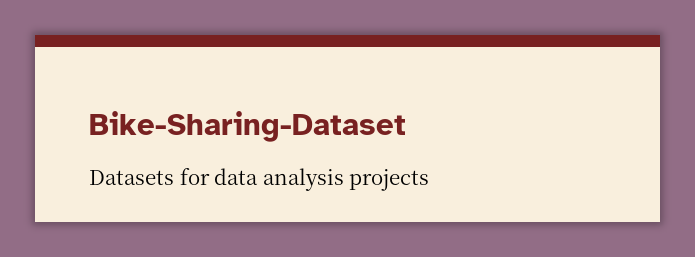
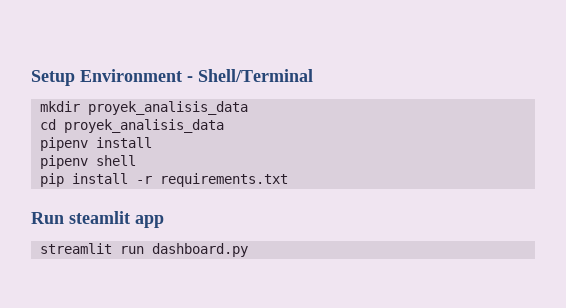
[89,111,406,142] [89,168,430,191] Bike-Sharing-Dataset // Datasets for data analysis projects -> [31,69,313,86] [40,101,249,115] [40,119,225,133] [40,137,153,151] [40,155,137,169] [40,173,289,187] [31,211,164,228] [40,243,249,257] Setup Environment - Shell/Terminal // mkdir proyek_analisis_data // cd proyek_analisis_data // pipenv install // pipenv shell // pip install -r requirements.txt // Run steamlit app // streamlit run dashboard.py

